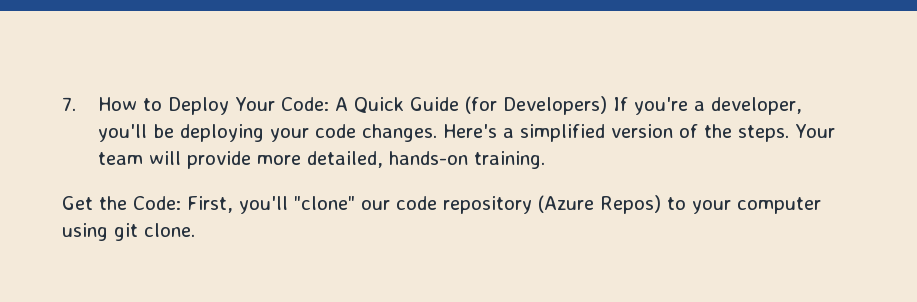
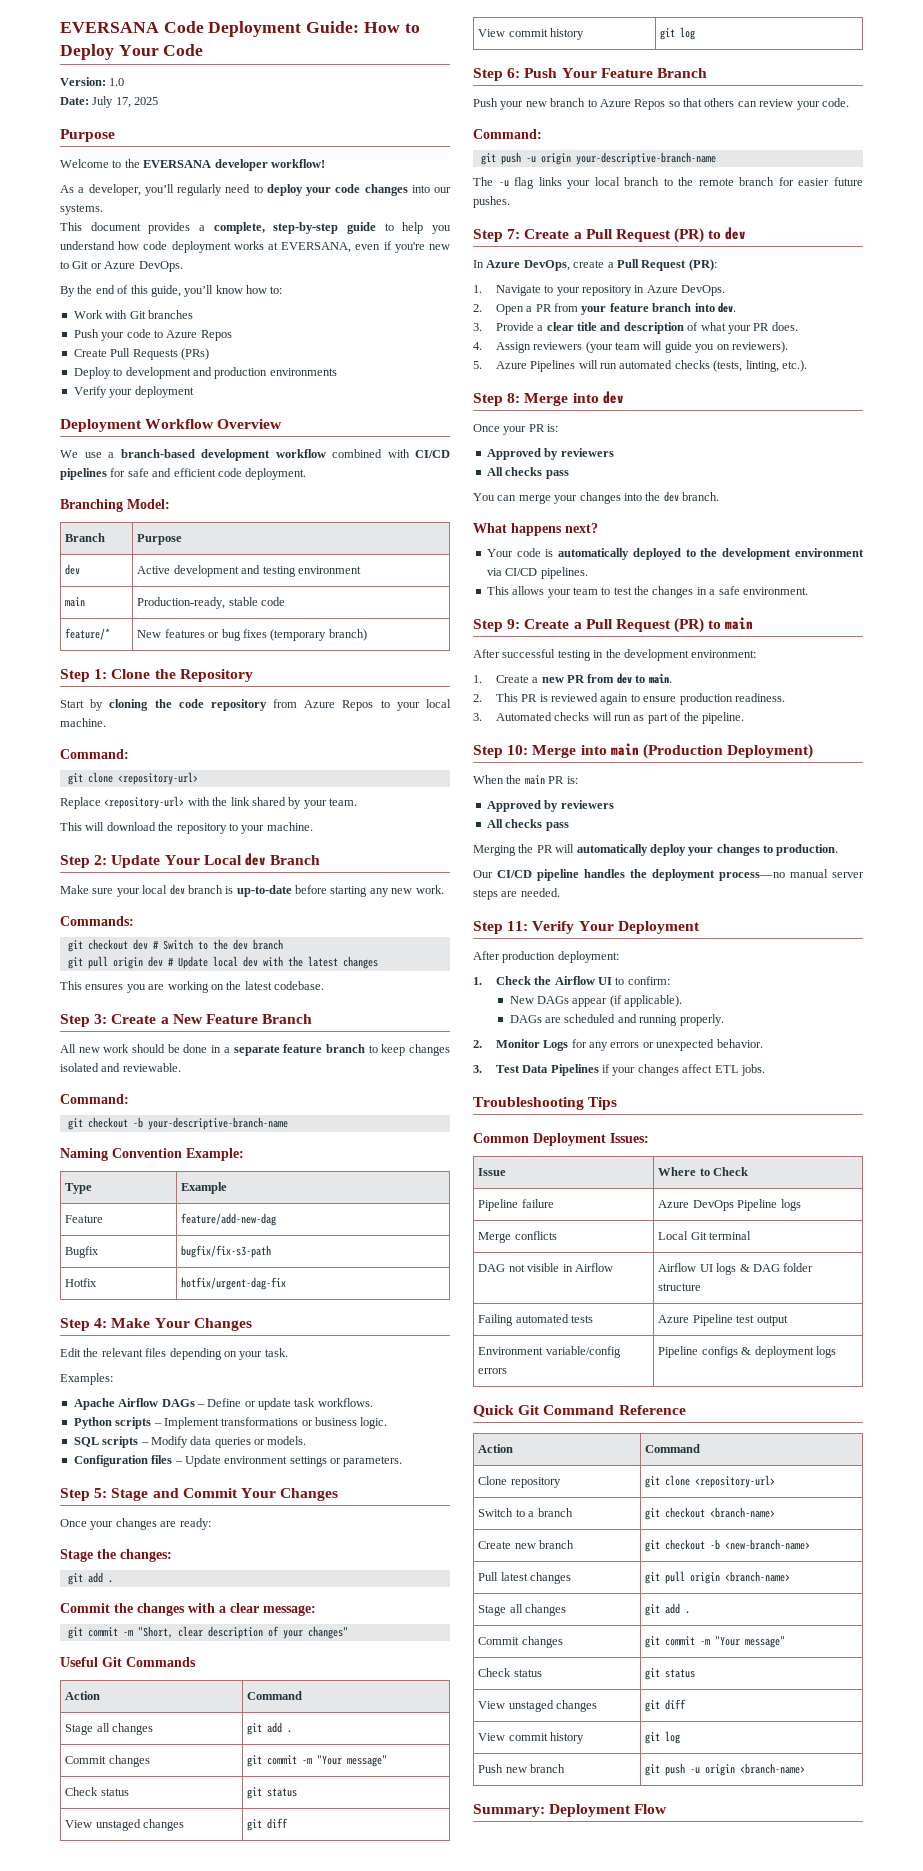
[62,96,803,115] [97,124,836,142] [97,151,545,169] [62,195,821,214] [62,223,195,241] 7. How to Deploy Your Code: A Quick Guide (for Developers) If you're a developer, you'll be deploying your code changes. Here's a simplified version of the steps. Your team will provide more detailed, hands-on training. // Get the Code: First, you'll "clone" our code repository (Azure Repos) to your computer using git clone. -> [60,21,420,37] [60,44,204,60] [60,77,125,86] [60,96,159,108] [60,129,115,142] [60,159,325,171] [60,184,451,196] [60,204,103,215] [60,222,452,234] [60,241,450,253] [60,261,183,272] [60,285,283,297] [73,310,193,319] [73,329,232,341] [73,348,209,360] [73,367,337,379] [73,386,194,398] [60,419,283,432] [60,449,450,461] [60,468,307,480] [60,499,170,512] [65,533,106,542] [137,534,183,545] [65,564,81,575] [137,565,361,577] [65,597,86,607] [137,597,286,609] [65,628,111,640] [137,629,367,641] [60,669,253,682] [60,699,452,711] [60,718,106,727] [60,749,129,759] [67,772,198,785] [60,796,357,809] [60,822,313,834] [60,853,321,868] [60,884,444,897] [60,916,134,926] [67,939,283,952] [67,956,378,969] [60,981,324,993] [60,1014,313,1027] [60,1044,450,1056] [60,1063,181,1072] [60,1094,129,1104] [67,1117,288,1130] [60,1148,244,1161] [65,1183,93,1194] [181,1182,228,1194] [65,1215,104,1223] [181,1213,277,1226] [65,1246,100,1258] [181,1245,272,1258] [65,1278,98,1287] [181,1277,287,1290] [60,1318,252,1331] [60,1348,288,1360] [60,1373,113,1385] [73,1398,373,1410] [73,1417,388,1429] [73,1436,307,1448] [73,1455,403,1467] [60,1488,339,1501] [60,1518,211,1530] [60,1549,172,1562] [67,1572,113,1585] [60,1603,316,1616] [67,1626,348,1639] [60,1657,196,1667] [65,1691,101,1700] [247,1691,303,1700] [65,1723,154,1735] [247,1722,293,1735] [65,1755,150,1767] [247,1755,388,1767] [65,1787,129,1796] [247,1787,298,1799] [65,1819,185,1831] [247,1818,289,1831] [478,28,585,40] [660,27,696,40] [473,68,707,81] [473,98,849,110] [473,129,542,139] [480,152,716,165] [473,177,863,189] [473,196,510,208] [473,227,747,243] [473,259,717,271] [473,285,726,296] [473,302,736,315] [473,322,798,334] [473,341,788,353] [473,360,807,372] [473,391,624,406] [473,424,559,435] [486,448,614,460] [486,467,569,479] [473,491,719,504] [473,523,598,536] [486,548,864,560] [486,567,588,579] [486,586,808,598] [473,617,754,633] [473,649,757,661] [473,673,672,684] [473,693,785,705] [473,712,744,724] [473,743,814,759] [473,775,578,785] [486,800,614,812] [486,819,569,831] [473,844,839,856] [473,869,864,881] [473,888,560,900] [473,921,700,934] [473,951,619,963] [473,976,670,985] [509,995,683,1007] [509,1014,724,1026] [473,1039,763,1051] [473,1064,765,1076] [473,1097,618,1110] [473,1133,649,1146] [478,1168,507,1176] [658,1167,749,1176] [478,1199,554,1211] [658,1199,801,1211] [478,1231,557,1243] [658,1231,752,1240] [478,1263,613,1272] [658,1263,814,1275] [658,1283,702,1291] [478,1314,594,1326] [658,1314,788,1326] [478,1346,621,1358] [478,1368,508,1374] [658,1346,836,1358] [473,1405,686,1417] [478,1444,514,1453] [645,1444,701,1453] [478,1476,561,1488] [645,1475,776,1488] [478,1508,573,1517] [645,1507,776,1520] [478,1540,575,1549] [645,1539,811,1552] [478,1572,572,1584] [645,1571,791,1584] [478,1604,567,1616] [645,1603,691,1616] [478,1636,563,1648] [645,1636,786,1648] [478,1668,542,1677] [645,1668,696,1680] [478,1700,598,1712] [645,1699,687,1712] [478,1732,585,1744] [645,1731,681,1744] [478,1764,566,1773] [645,1763,806,1776] [473,1804,668,1817] EVERSANA Code Deployment Guide: How to Deploy Your Code // Version: 1.0 // Date: July 17, 2025 // Purpose // Welcome to the EVERSANA developer workflow! // As a developer, you’ll regularly need to deploy your code changes into our systems. // This document provides a complete, step-by-step guide to help you understand how code deployment works at EVERSANA, even if you're new to Git or Azure DevOps. // By the end of this guide, you’ll know how to: // Work with Git branches // Push your code to Azure Repos // Create Pull Requests (PRs) // Deploy to development and production environments // Verify your deployment // Deployment Workflow Overview // We use a branch-based development workflow combined with CI/CD pipelines for safe and efficient code deployment. // Branching Model: // Branch | Purpose // dev | Active development and testing environment // main | Production-ready, stable code // feature/* | New features or bug fixes (temporary branch) // Step 1: Clone the Repository // Start by cloning the code repository from Azure Repos to your local machine. // Command: // git clone <repository-url> // Replace <repository-url> with the link shared by your team. // This will download the repository to your machine. // Step 2: Update Your Local dev Branch // Make sure your local dev branch is up-to-date before starting any new work. // Commands: // git checkout dev # Switch to the dev branch // git pull origin dev # Update local dev with the latest changes // This ensures you are working on the latest codebase. // Step 3: Create a New Feature Branch // All new work should be done in a separate feature branch to keep changes isolated and reviewable. // Command: // git checkout -b your-descriptive-branch-name // Naming Convention Example: // Type | Example // Feature | feature/add-new-dag // Bugfix | bugfix/fix-s3-path // Hotfix | hotfix/urgent-dag-fix // Step 4: Make Your Changes // Edit the relevant files depending on your task. // Examples: // Apache Airflow DAGs – Define or update task workflows. // Python scripts – Implement transformations or business logic. // SQL scripts – Modify data queries or models. // Configuration files – Update environment settings or parameters. // Step 5: Stage and Commit Your Changes // Once your changes are ready: // Stage the changes: // git add . // Commit the changes with a clear message: // git commit -m "Short, clear description of your changes" // Useful Git Commands // Action | Command // Stage all changes | git add . // Commit changes | git commit -m "Your message" // Check status | git status // View unstaged changes | git diff // View commit history | git log // Step 6: Push Your Feature Branch // Push your new branch to Azure Repos so that others can review your code. // Command: // git push -u origin your-descriptive-branch-name // The -u flag links your local branch to the remote branch for easier future pushes. // Step 7: Create a Pull Request (PR) to dev // In Azure DevOps, create a Pull Request (PR): // 1. Navigate to your repository in Azure DevOps. // 2. Open a PR from your feature branch into dev. // 3. Provide a clear title and description of what your PR does. // 4. Assign reviewers (your team will guide you on reviewers). // 5. Azure Pipelines will run automated checks (tests, linting, etc.). // Step 8: Merge into dev // Once your PR is: // Approved by reviewers // All checks pass // You can merge your changes into the dev branch. // What happens next? // Your code is automatically deployed to the development environment via CI/CD pipelines. // This allows your team to test the changes in a safe environment. // Step 9: Create a Pull Request (PR) to main // After successful testing in the development environment: // 1. Create a new PR from dev to main. // 2. This PR is reviewed again to ensure production readiness. // 3. Automated checks will run as part of the pipeline. // Step 10: Merge into main (Production Deployment) // When the main PR is: // Approved by reviewers // All checks pass // Merging the PR will automatically deploy your changes to production. // Our CI/CD pipeline handles the deployment process—no manual server steps are needed. // Step 11: Verify Your Deployment // After production deployment: // 1. Check the Airflow UI to confirm: // New DAGs appear (if applicable). // DAGs are scheduled and running properly. // 2. Monitor Logs for any errors or unexpected behavior. // 3. Test Data Pipelines if your changes affect ETL jobs. // Troubleshooting Tips // Common Deployment Issues: // Issue | Where to Check // Pipeline failure | Azure DevOps Pipeline logs // Merge conflicts | Local Git terminal // DAG not visible in Airflow | Airflow UI logs & DAG folder structure // Failing automated tests | Azure Pipeline test output // Environment variable/config errors | Pipeline configs & deployment logs // Quick Git Command Reference // Action | Command // Clone repository | git clone <repository-url> // Switch to a branch | git checkout <branch-name> // Create new branch | git checkout -b <new-branch-name> // Pull latest changes | git pull origin <branch-name> // Stage all changes | git add . // Commit changes | git commit -m "Your message" // Check status | git status // View unstaged changes | git diff // View commit history | git log // Push new branch | git push -u origin <branch-name> // Summary: Deployment Flow

